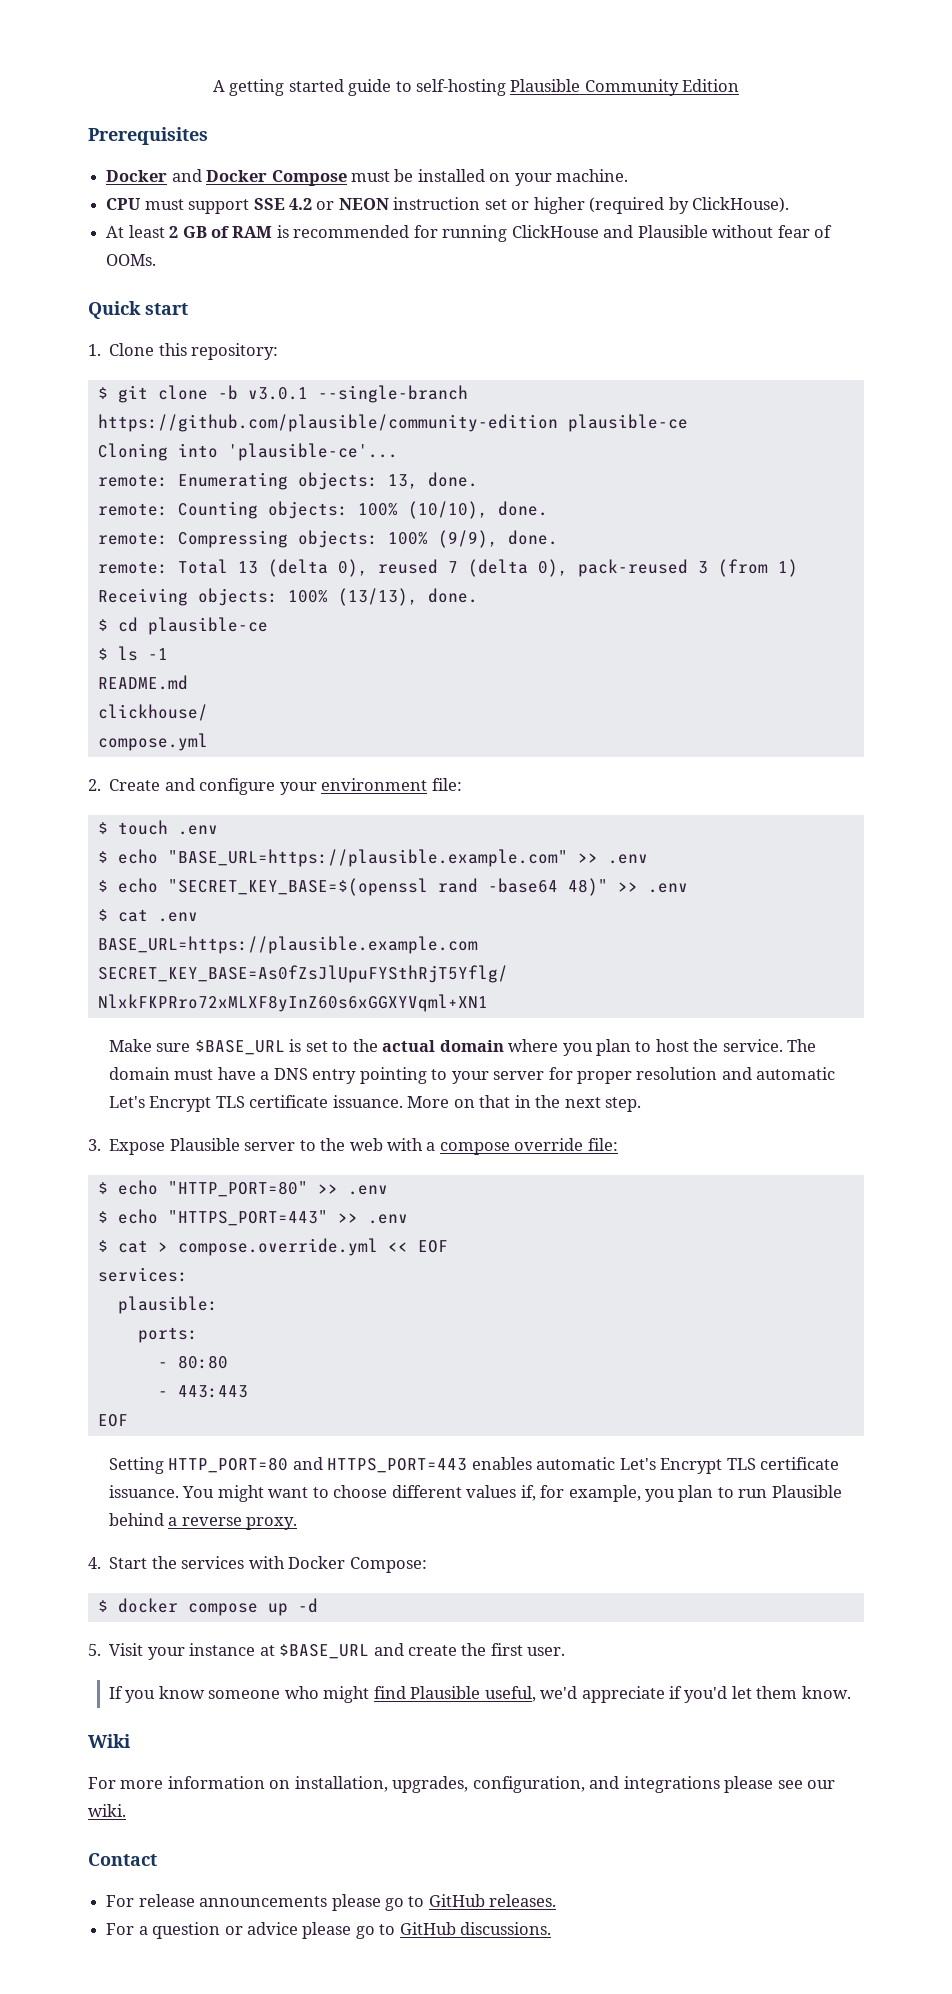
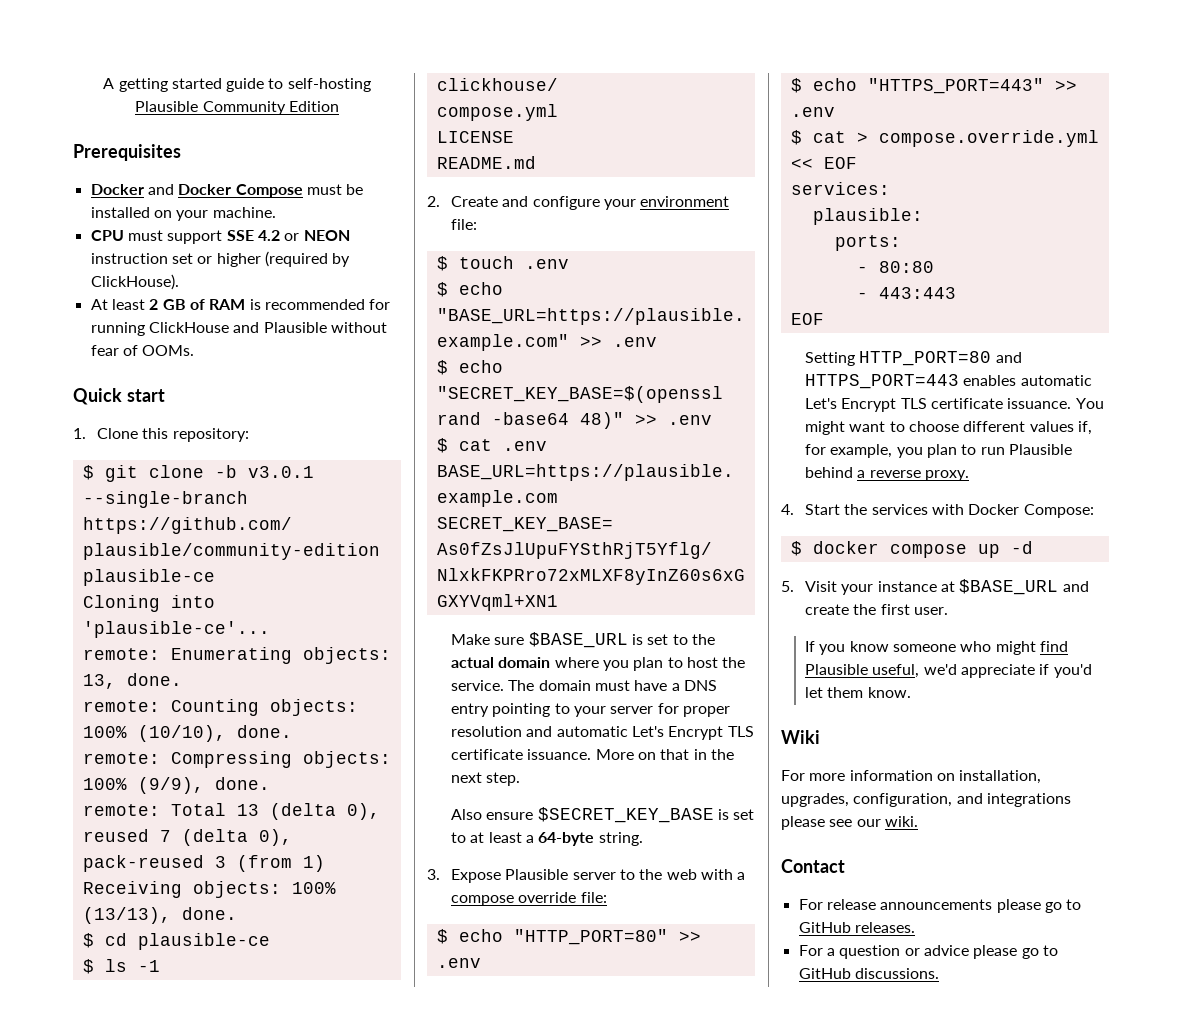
[97,675,188,690] // README.md -> (160, 966) none
(208, 742) none -> [436,131,514,143] [436,156,536,169] // LICENSE // README.md
(641, 1104) none -> [451,807,755,823] [451,832,643,846] // Also ensure $SECRET_KEY_BASE is set to at least a 64-byte string.

